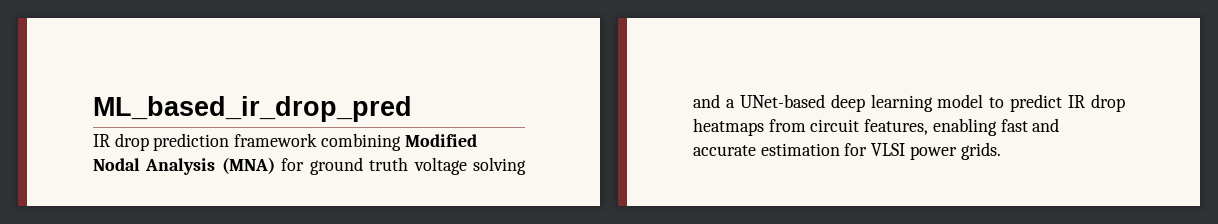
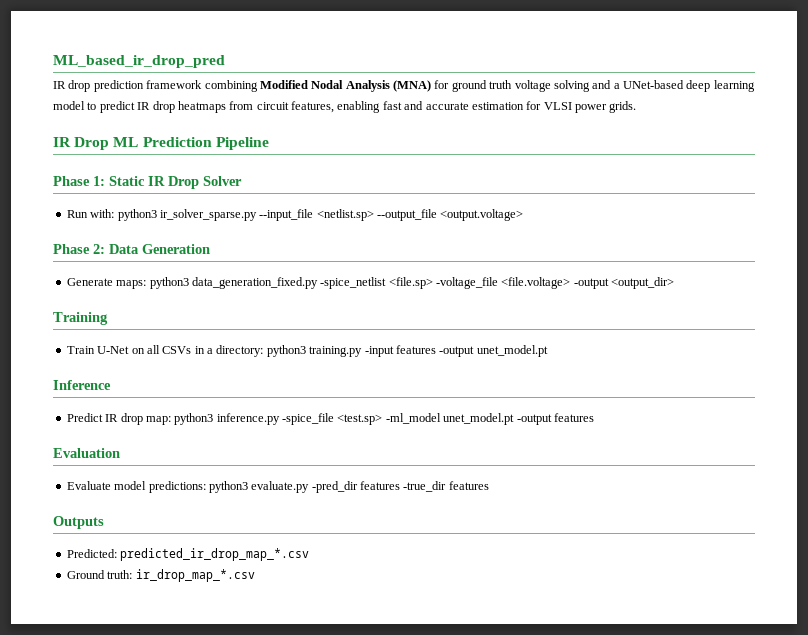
(1001, 151) none -> [53,137,269,150] [53,176,242,189] [66,209,524,221] [53,244,210,254] [66,277,675,289] [53,312,108,325] [66,345,548,357] [53,380,111,390] [66,413,594,425] [53,448,120,458] [66,481,489,493] [53,516,104,529] [66,548,310,561] [66,569,255,582] // IR Drop ML Prediction Pipeline // Phase 1: Static IR Drop Solver // Run with: python3 ir_solver_sparse.py --input_file <netlist.sp> --output_file <output.voltage> // Phase 2: Data Generation // Generate maps: python3 data_generation_fixed.py -spice_netlist <file.sp> -voltage_file <file.voltage> -output <output_dir> // Training // Train U-Net on all CSVs in a directory: python3 training.py -input features -output unet_model.pt // Inference // Predict IR drop map: python3 inference.py -spice_file <test.sp> -ml_model unet_model.pt -output features // Evaluation // Evaluate model predictions: python3 evaluate.py -pred_dir features -true_dir features // Outputs // Predicted: predicted_ir_drop_map_*.csv // Ground truth: ir_drop_map_*.csv

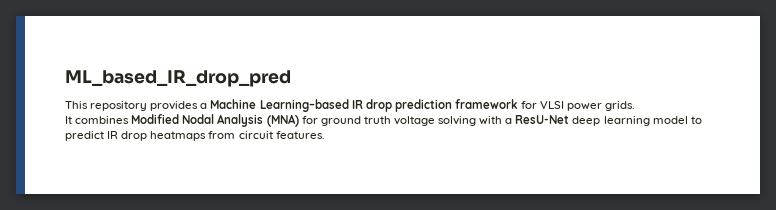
[53,55,225,68] [53,80,258,92] ML_based_ir_drop_pred // IR drop prediction framework combining -> [65,70,291,87] [65,99,636,112] [65,116,130,124] ML_based_IR_drop_pred // This repository provides a Machine Learning–based IR drop prediction framework for VLSI power grids. // It combines
[592,80,684,89] and a UNet-based -> [479,115,570,125] with a ResU-Net
[291,101,637,113] [53,137,269,150] [53,176,242,189] [66,209,524,221] [53,244,210,254] [66,277,675,289] [53,312,108,325] [66,345,548,357] [53,380,111,390] [66,413,594,425] [53,448,120,458] [66,481,489,493] [53,516,104,529] [66,548,310,561] [66,569,255,582] features, enabling fast and accurate estimation for VLSI power grids. // IR Drop ML Prediction Pipeline // Phase 1: Static IR Drop Solver // Run with: python3 ir_solver_sparse.py --input_file <netlist.sp> --output_file <output.voltage> // Phase 2: Data Generation // Generate maps: python3 data_generation_fixed.py -spice_netlist <file.sp> -voltage_file <file.voltage> -output <output_dir> // Training // Train U-Net on all CSVs in a directory: python3 training.py -input features -output unet_model.pt // Inference // Predict IR drop map: python3 inference.py -spice_file <test.sp> -ml_model unet_model.pt -output features // Evaluation // Evaluate model predictions: python3 evaluate.py -pred_dir features -true_dir features // Outputs // Predicted: predicted_ir_drop_map_*.csv // Ground truth: ir_drop_map_*.csv -> [275,131,325,139] features.

